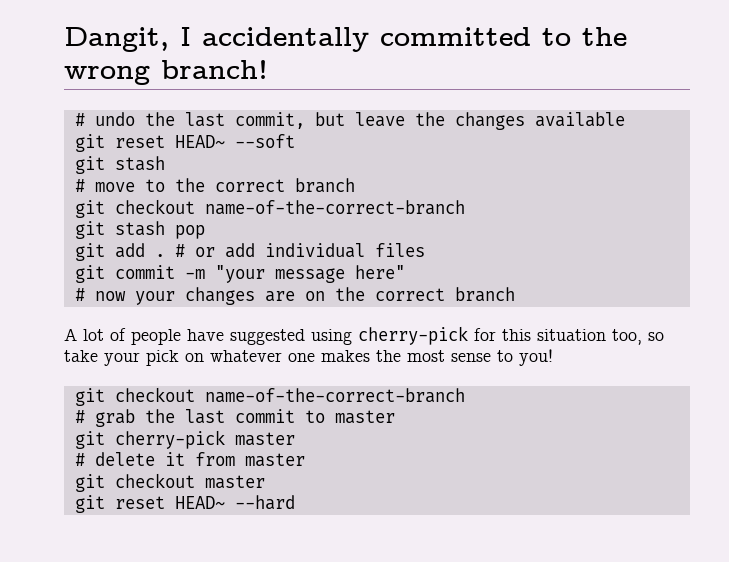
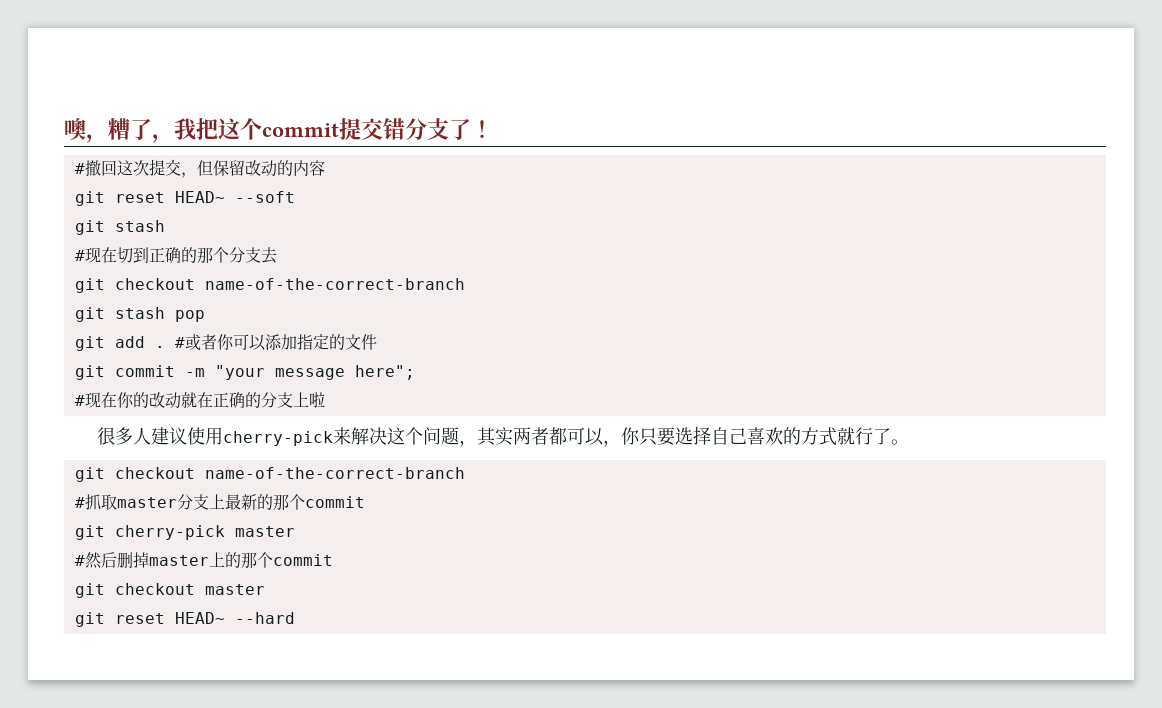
[64,27,627,52] [64,60,268,85] [74,112,625,130] Dangit, I accidentally committed to the wrong branch! // # undo the last commit, but leave the changes available -> [64,118,493,143] [74,159,325,178] 噢，糟了，我把这个commit提交错分支了！ // #撤回这次提交，但保留改动的内容
[94,178,355,193] move to the correct branch -> [84,247,277,264] 现在切到正确的那个分支去
[194,243,425,258] or add individual files -> [184,334,377,351] 或者你可以添加指定的文件
[354,265,405,279] [74,287,515,305] [64,326,664,345] [64,349,553,366] [74,387,465,406] [74,409,395,427] here" // # now your changes are on the correct branch // A lot of people have suggested using cherry-pick for this situation too, so take your pick on whatever one makes the most sense to you! // git checkout name-of-the-correct-branch // # grab the last commit to master -> [354,365,415,380] [74,392,325,409] [96,426,909,447] [74,467,465,482] [74,494,365,511] here"; // #现在你的改动就在正确的分支上啦 // 很多人建议使用cherry-pick来解决这个问题，其实两者都可以，你只要选择自己喜欢的方式就行了。 // git checkout name-of-the-correct-branch // #抓取master分支上最新的那个commit
[94,452,305,467] delete it from master -> [84,552,333,569] 然后删掉master上的那个commit

